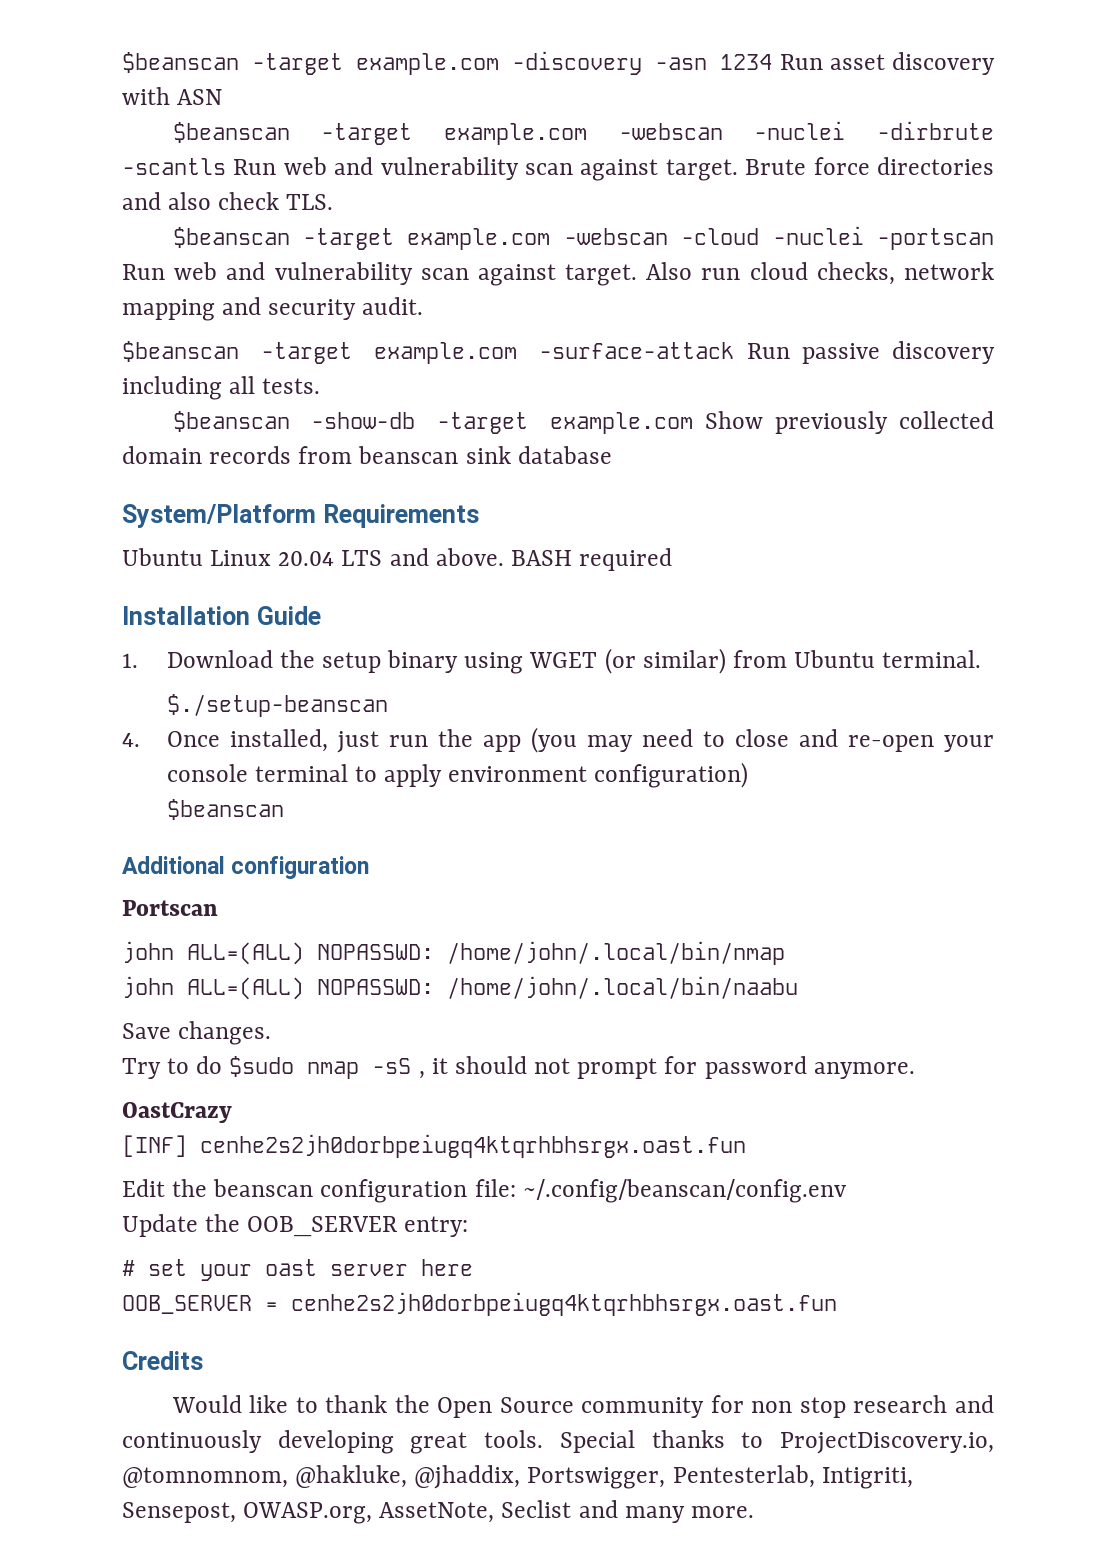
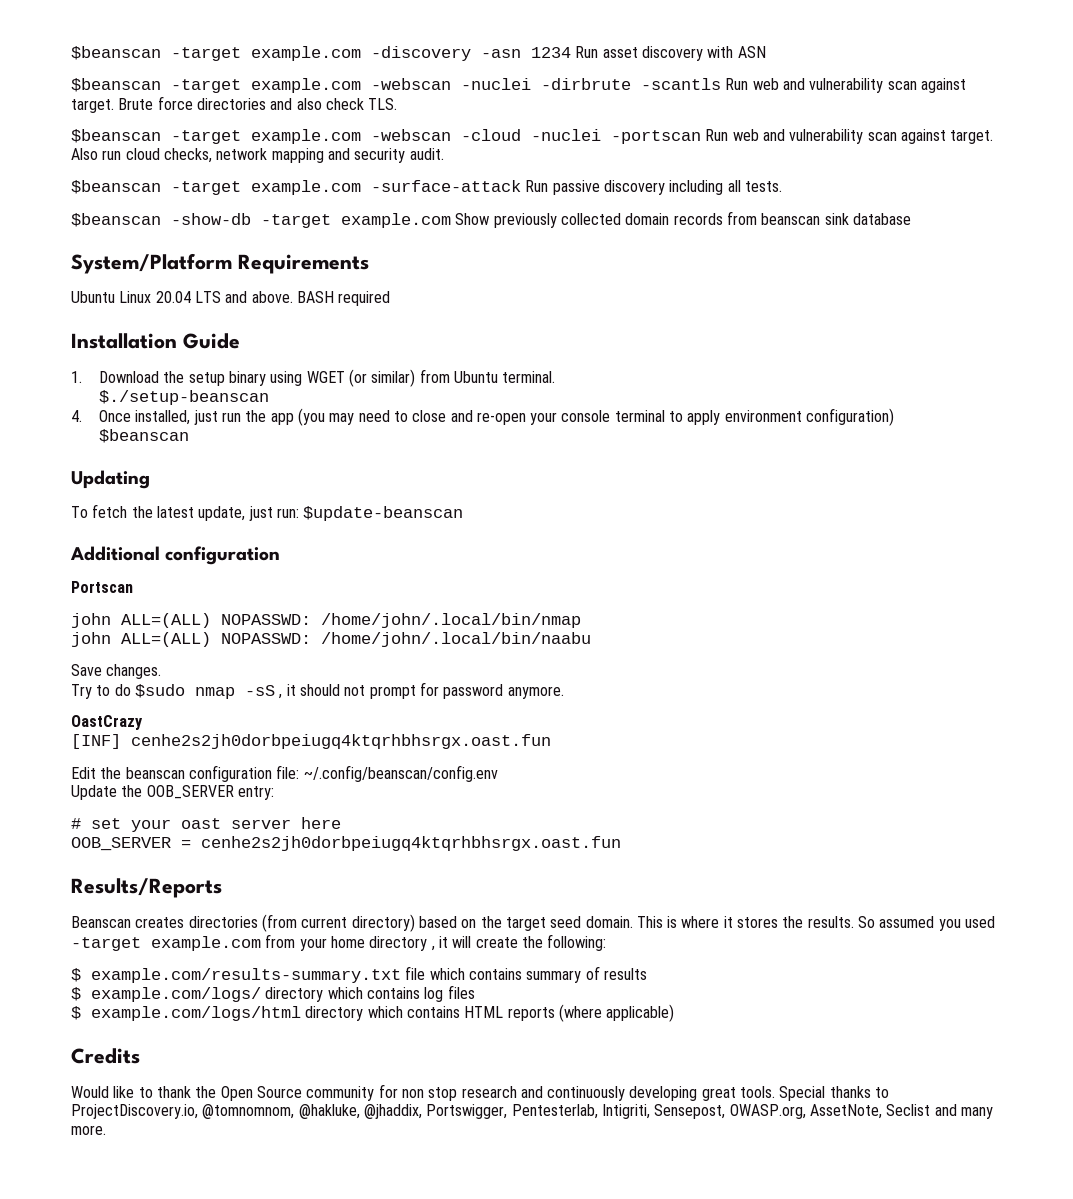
(284, 809) none -> [71,470,150,489] [71,504,464,521] // Updating // To fetch the latest update, just run: $update-beanscan
(837, 1304) none -> [71,878,222,898] [71,914,996,932] [71,934,607,951] [71,966,647,983] [71,985,475,1002] [71,1004,675,1022] // Results/Reports // Beanscan creates directories (from current directory) based on the target seed domain. This is where it stores the results. So assumed you used -target example.com from your home directory , it will create the following: // $ example.com/results-summary.txt file which contains summary of results // $ example.com/logs/ directory which contains log files // $ example.com/logs/html directory which contains HTML reports (where applicable)

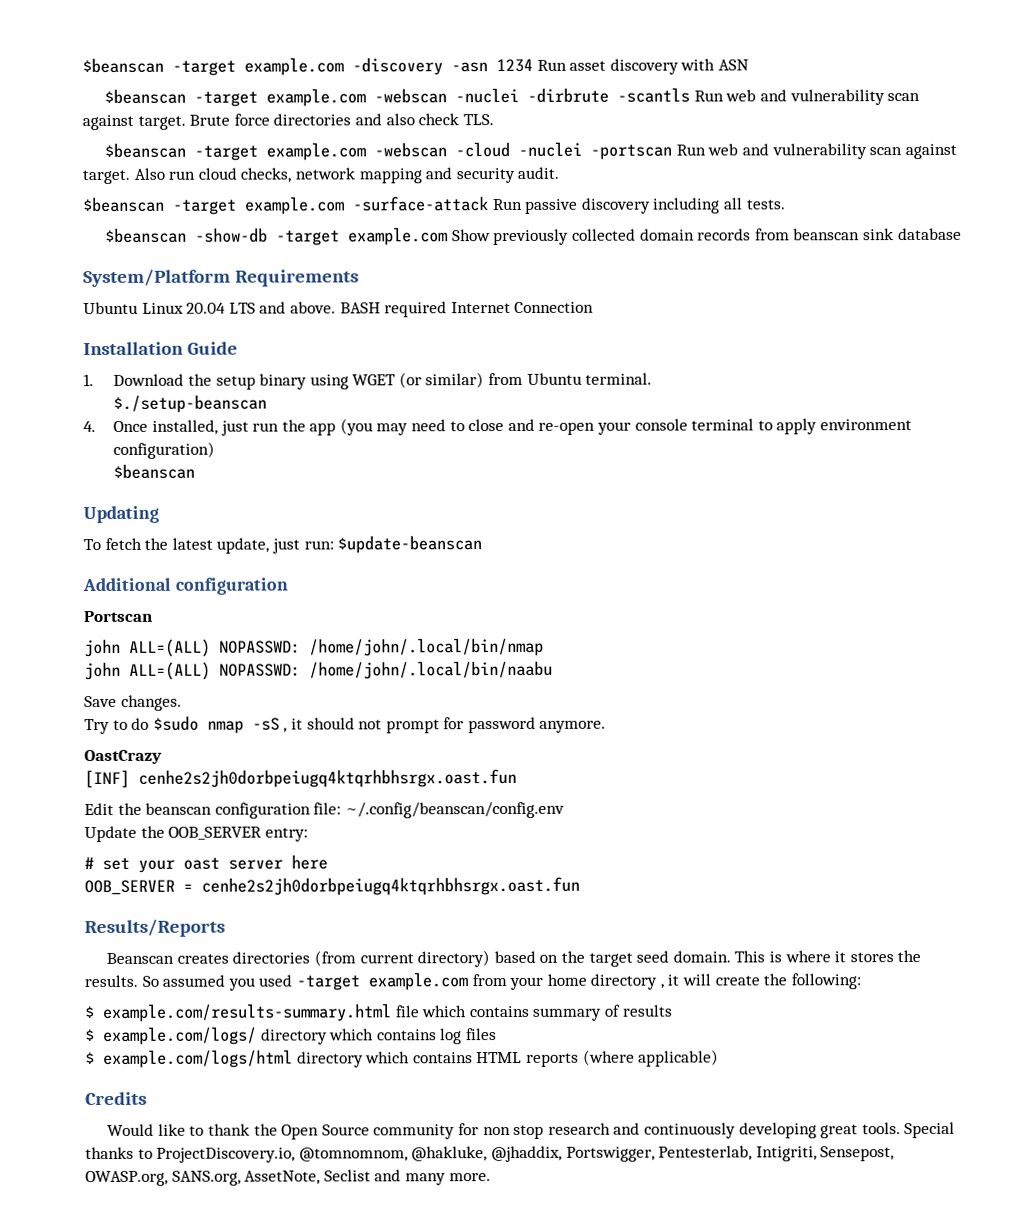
(391, 298) none -> [450,301,595,314] Internet Connection
[91,968,401,983] example.com/results-summary.txt -> [102,1003,392,1022] example.com/results-summary.html
(806, 1111) none -> [171,1170,241,1186] SANS.org,

